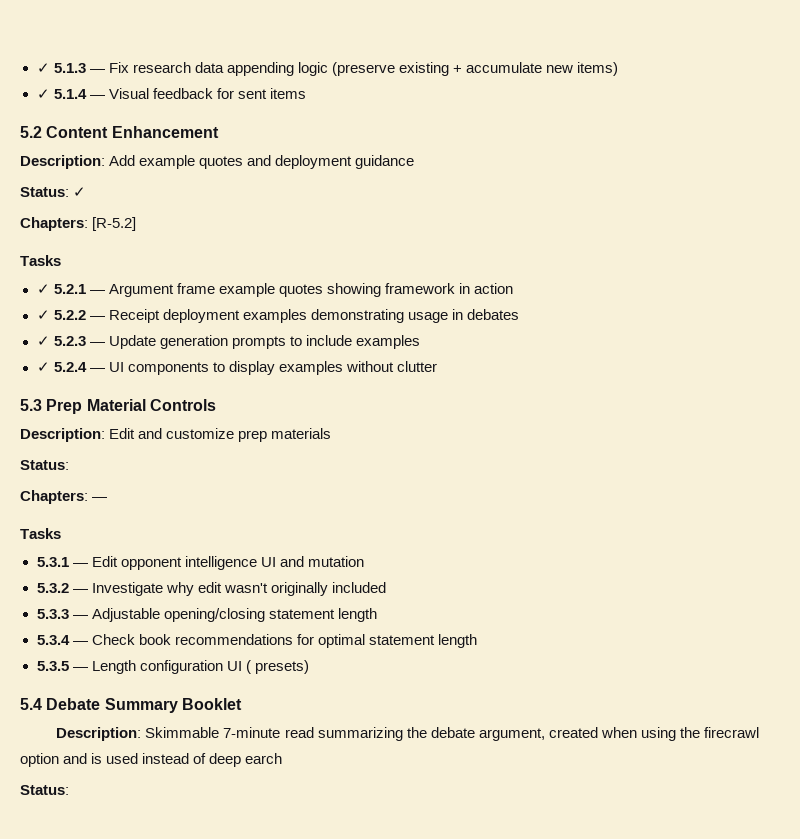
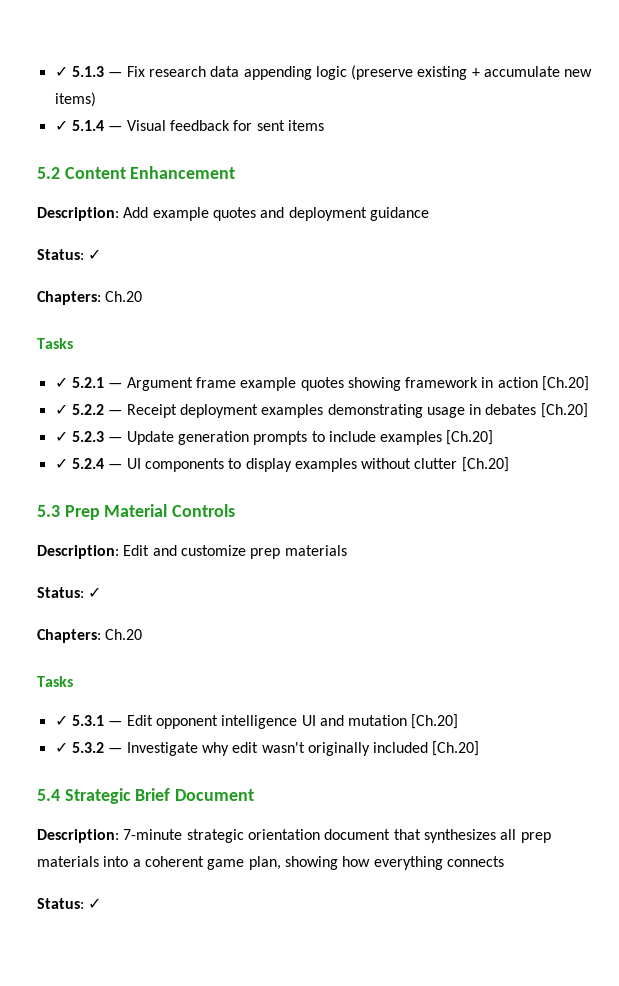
[92,217,137,231] [R-5.2] -> [105,291,143,302] Ch.20
(513, 288) none -> [542,376,590,391] [Ch.20]
(519, 314) none -> [540,403,588,418] [Ch.20]
(420, 342) none -> [446,430,494,445] [Ch.20]
(437, 366) none -> [461,457,509,472] [Ch.20]
[20,490,108,504] [20,528,61,539] // Chapters: — // Tasks // -> [88,587,102,598] [37,629,143,643] [37,676,73,687] [54,715,68,726] ✓ // Chapters: Ch.20 // Tasks // ✓
(364, 561) // -> [411,714,459,729] [54,742,68,753] [Ch.20] // ✓
[36,608,377,622] [36,634,477,648] [36,660,309,674] [20,698,242,713] [56,727,759,741] [20,753,283,767] [20,785,69,795] // 5.3.3 — Adjustable opening/closing statement length // 5.3.4 — Check book recommendations for optimal statement length // 5.3.5 — Length configuration UI ( presets) // 5.4 Debate Summary Booklet // Description: Skimmable 7-minute read summarizing the debate argument, created when using the firecrawl option and is used instead of deep earch // Status: -> [432,741,480,756] [37,788,255,804] [37,829,551,843] [37,856,504,870] [37,898,102,909] [Ch.20] // 5.4 Strategic Brief Document // Description: 7-minute strategic orientation document that synthesizes all prep materials into a coherent game plan, showing how everything connects // Status: ✓

